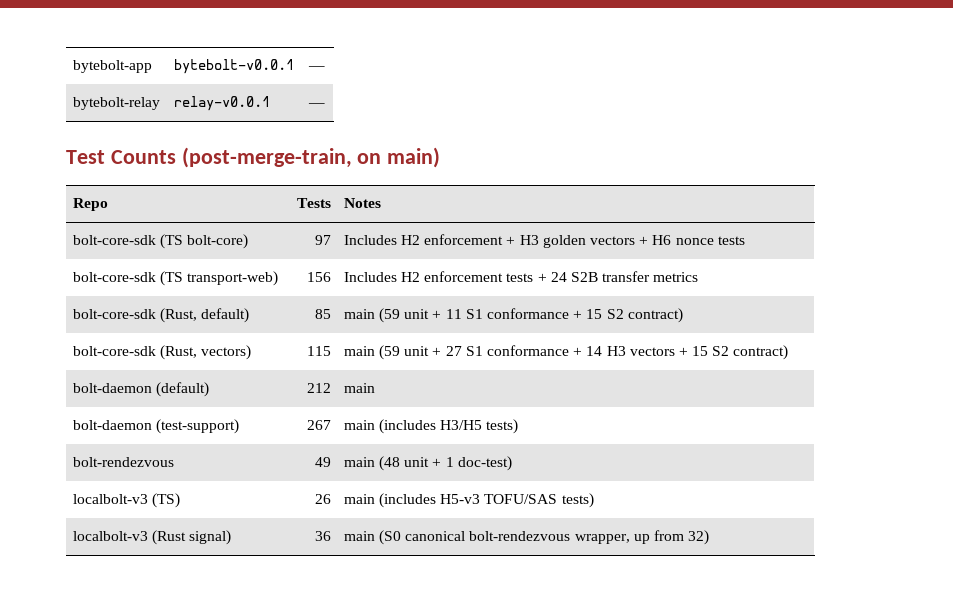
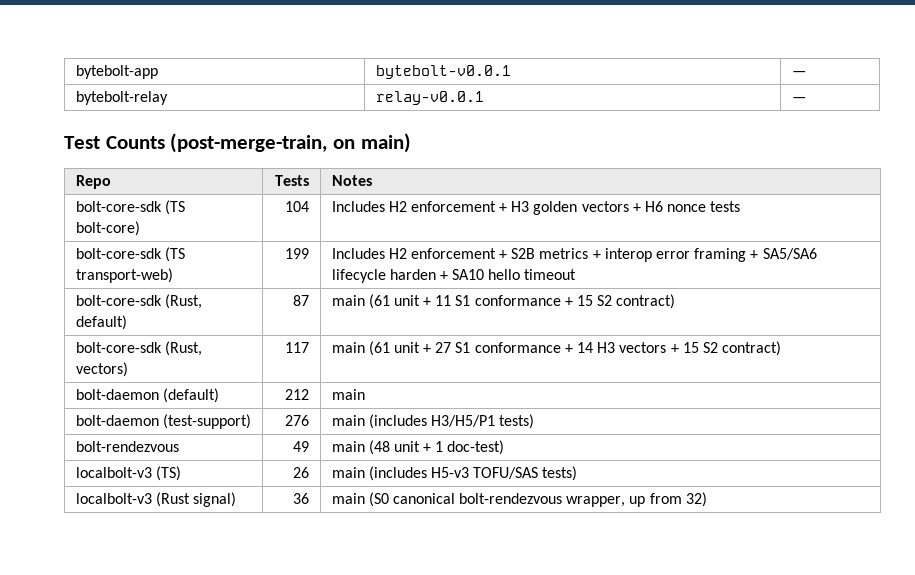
[315,235,332,245] 97 -> [285,201,310,212] 104
[307,272,332,282] [343,271,699,282] 156 | Includes H2 enforcement tests + 24 S2B transfer metrics -> [285,248,310,259] [331,248,817,262] [331,269,577,283] 199 | Includes H2 enforcement + S2B metrics + interop error framing + SA5/SA6 lifecycle harden + SA10 hello timeout
[315,309,332,319] [343,308,401,323] 85 | main (59 -> [293,295,310,306] [331,294,390,309] 87 | main (61
[307,346,332,356] [343,345,401,360] 115 | main (59 -> [285,342,310,353] [331,341,390,356] 117 | main (61
[307,420,332,430] [343,419,483,434] 267 | main (includes H3/H5 -> [285,415,310,426] [331,414,495,429] 276 | main (includes H3/H5/P1

